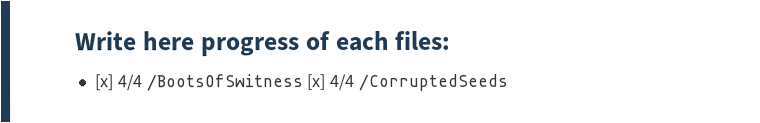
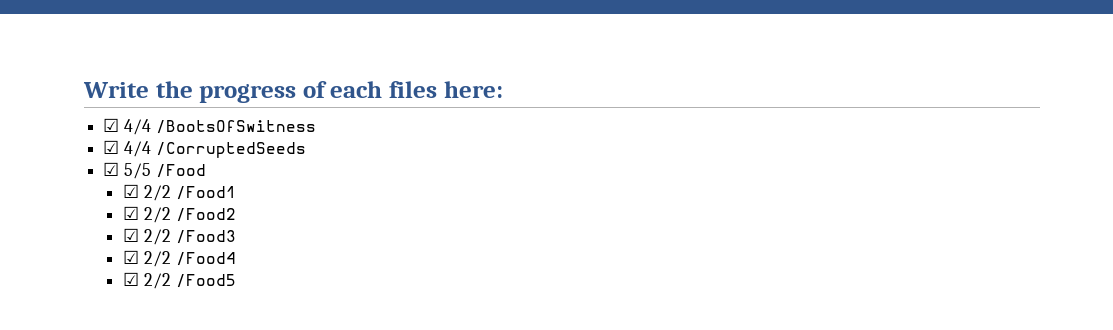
[141,31,194,51] here -> [155,81,193,98] the
[394,30,451,50] [94,74,114,91] files: // [x] -> [389,81,503,98] [103,118,120,132] files here: // ☑
[307,74,327,91] [x] -> [103,140,120,154] // ☑
(510, 82) none -> [103,162,206,179] [123,184,236,201] [123,206,236,223] [123,228,236,245] [123,250,236,267] [123,272,236,289] // ☑ 5/5 /Food // ☑ 2/2 /Food1 // ☑ 2/2 /Food2 // ☑ 2/2 /Food3 // ☑ 2/2 /Food4 // ☑ 2/2 /Food5

